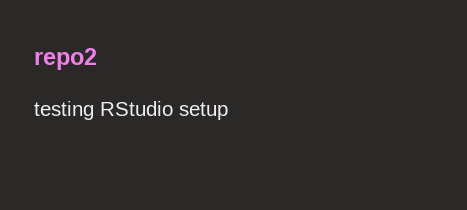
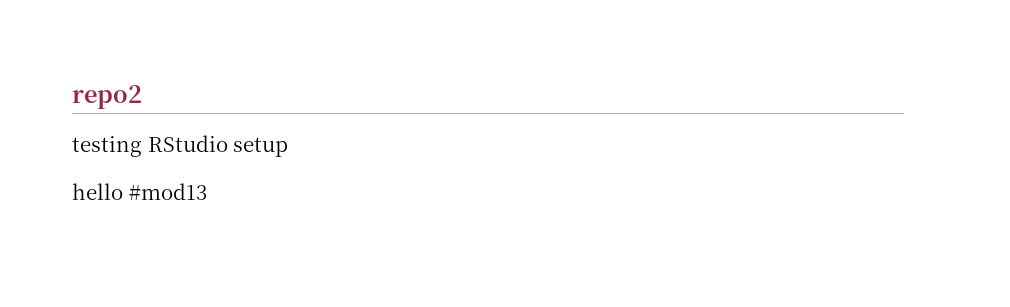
(228, 111) none -> [72,183,207,200] // hello #mod13

